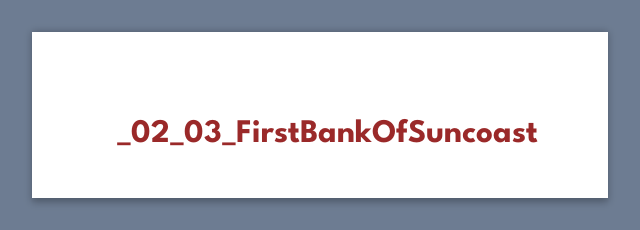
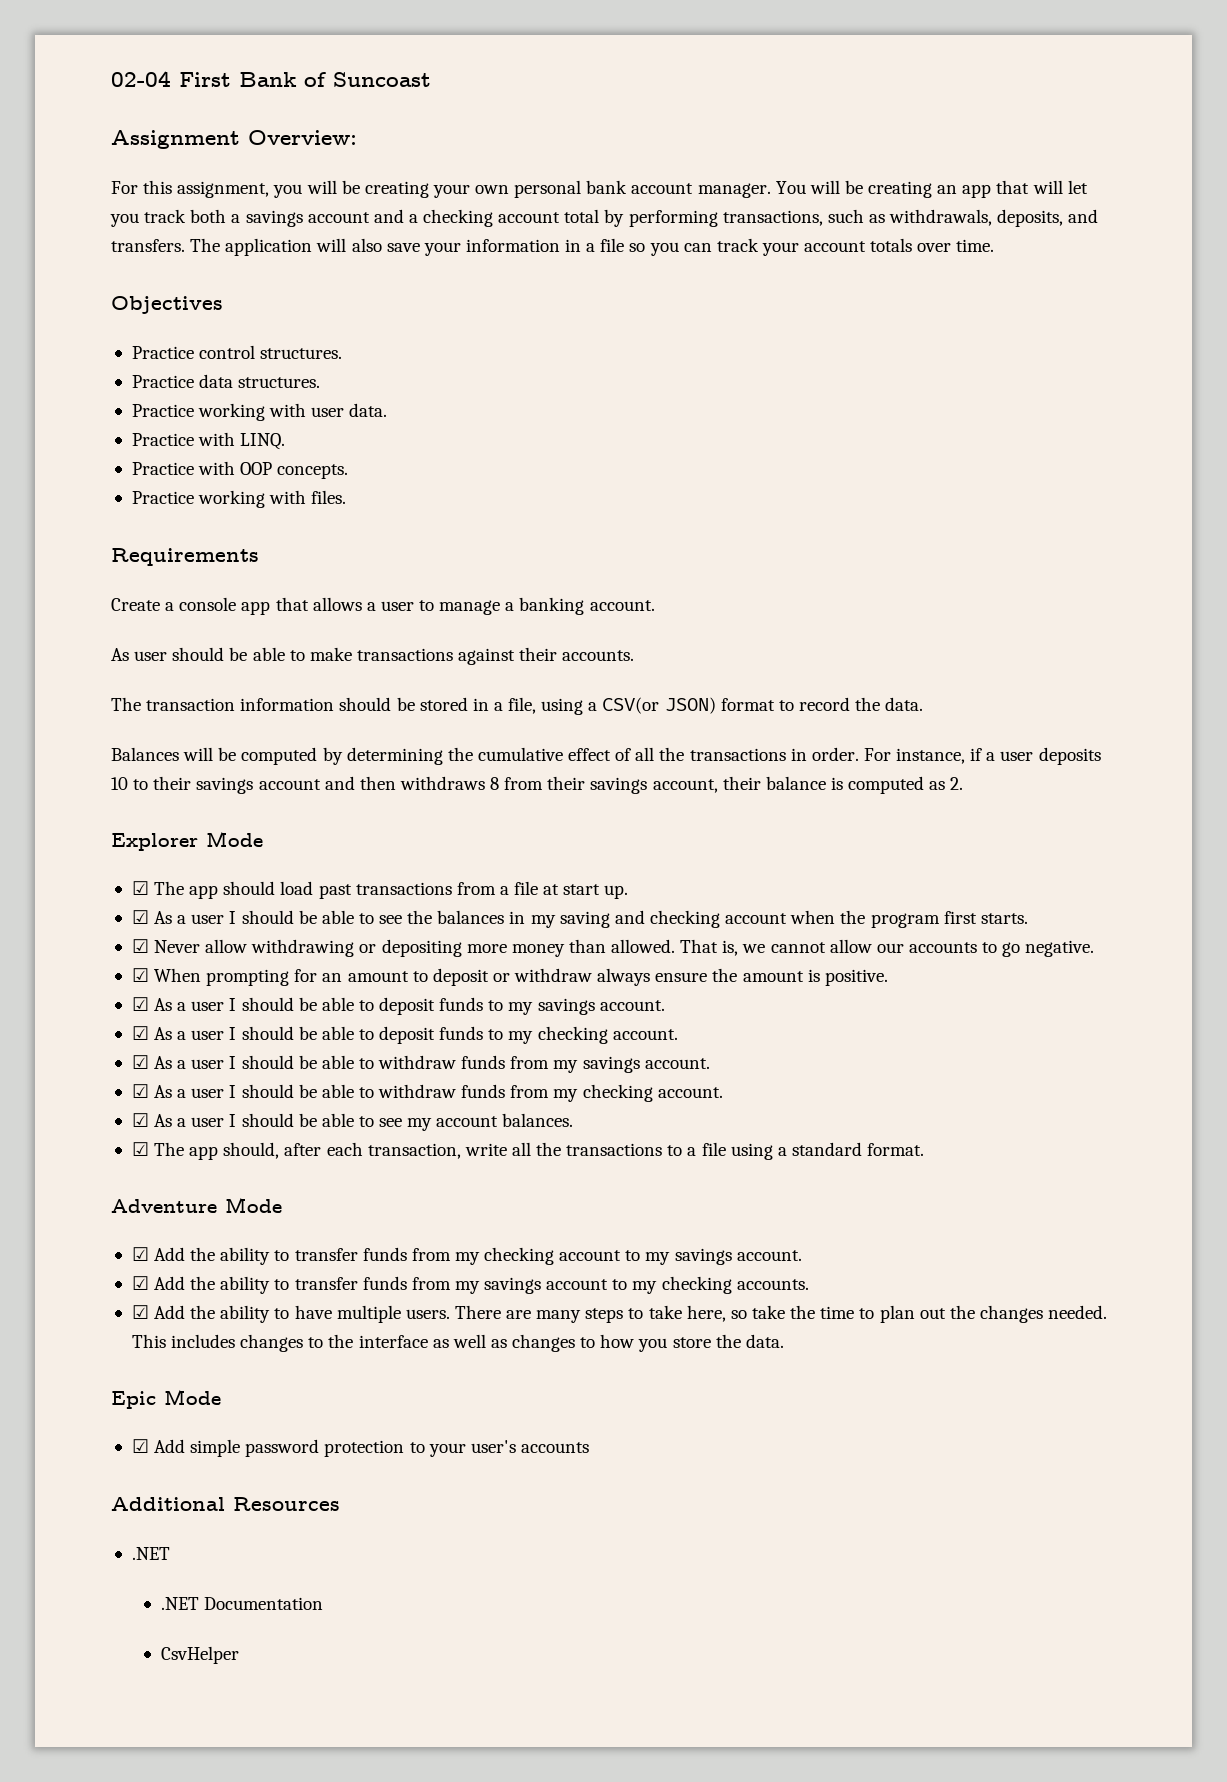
[117,118,538,146] _02_03_FirstBankOfSuncoast -> [111,71,431,87] [111,130,357,149] [111,180,1088,198] [110,209,1099,227] [111,238,995,256] [111,296,223,314] [131,345,343,359] [131,374,321,388] [131,403,388,421] [131,432,286,450] [131,461,349,479] [131,490,347,508] [111,548,259,566] [111,597,655,615] [111,647,635,665] [111,697,924,715] [111,747,1101,765] [111,776,964,794] [111,831,263,851] [131,881,629,899] [131,910,1028,928] [131,939,1095,957] [131,968,888,986] [131,997,665,1015] [131,1026,678,1044] [131,1055,710,1073] [131,1084,723,1102] [131,1113,574,1131] [131,1142,925,1160] [111,1197,282,1213] [131,1247,802,1265] [131,1276,809,1294] [131,1305,1108,1323] [131,1334,784,1352] [111,1389,221,1409] [131,1439,589,1457] [111,1497,340,1511] [131,1547,170,1560] [160,1597,323,1610] [160,1646,239,1664] 02-04 First Bank of Suncoast // Assignment Overview: // For this assignment, you will be creating your own personal bank account manager. You will be creating an app that will let you track both a savings account and a checking account total by performing transactions, such as withdrawals, deposits, and transfers. The application will also save your information in a file so you can track your account totals over time. // Objectives // Practice control structures. // Practice data structures. // Practice working with user data. // Practice with LINQ. // Practice with OOP concepts. // Practice working with files. // Requirements // Create a console app that allows a user to manage a banking account. // As user should be able to make transactions against their accounts. // The transaction information should be stored in a file, using a CSV(or JSON) format to record the data. // Balances will be computed by determining the cumulative effect of all the transactions in order. For instance, if a user deposits 10 to their savings account and then withdraws 8 from their savings account, their balance is computed as 2. // Explorer Mode // ☑ The app should load past transactions from a file at start up. // ☑ As a user I should be able to see the balances in my saving and checking account when the program first starts. // ☑ Never allow withdrawing or depositing more money than allowed. That is, we cannot allow our accounts to go negative. // ☑ When prompting for an amount to deposit or withdraw always ensure the amount is positive. // ☑ As a user I should be able to deposit funds to my savings account. // ☑ As a user I should be able to deposit funds to my checking account. // ☑ As a user I should be able to withdraw funds from my savings account. // ☑ As a user I should be able to withdraw funds from my checking account. // ☑ As a user I should be able to see my account balances. // ☑ The app should, after each transaction, write all the transactions to a file using a standard format. // Adventure Mode // ☑ Add the ability to transfer funds from my checking account to my savings account. // ☑ Add the ability to transfer funds from my savings account to my checking accounts. // ☑ Add the ability to have multiple users. There are many steps to take here, so take the time to plan out the changes needed. This includes changes to the interface as well as changes to how you store the data. // Epic Mode // ☑ Add simple password protection to your user's accounts // Additional Resources // .NET // .NET Documentation // CsvHelper

